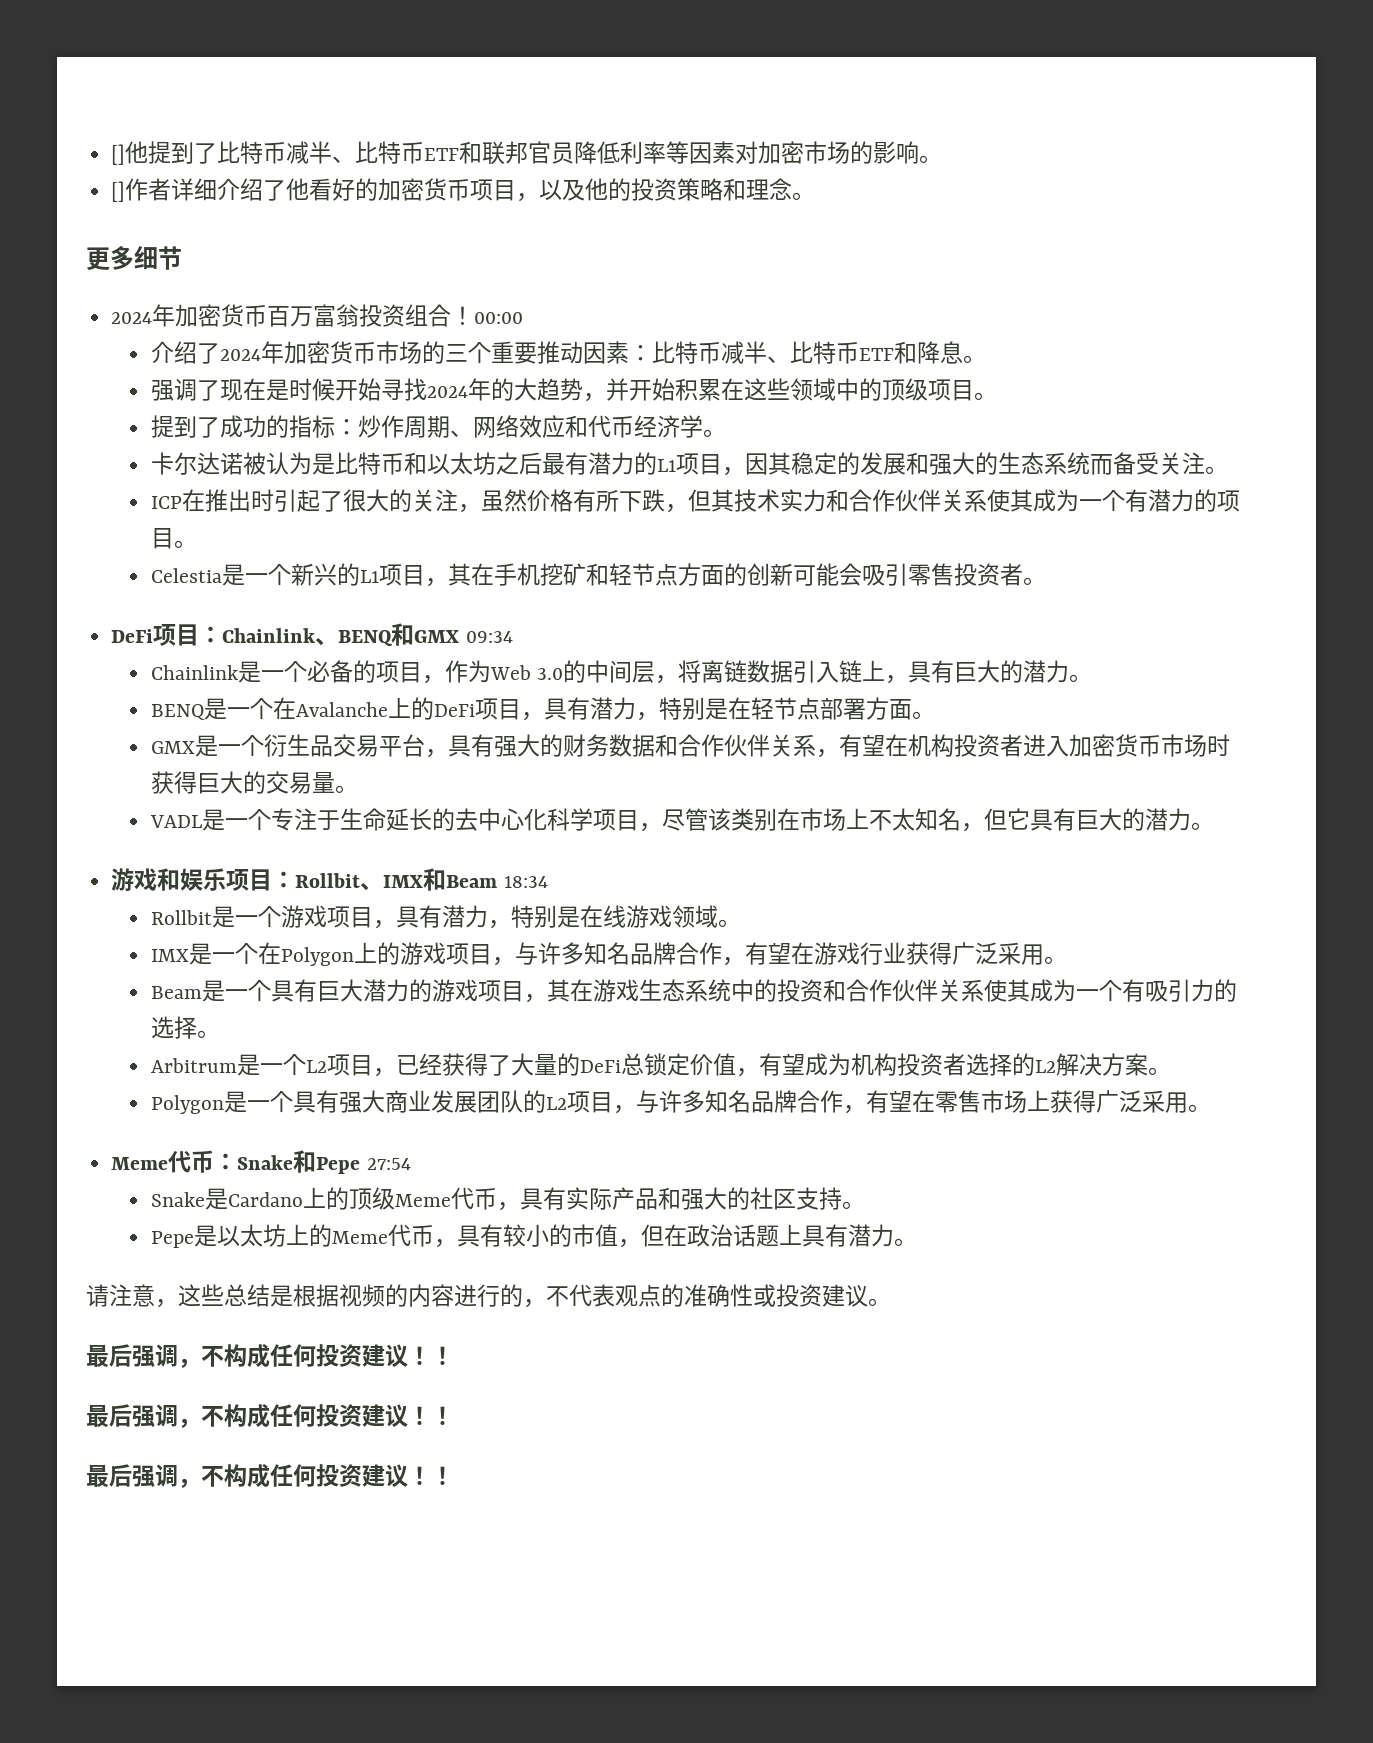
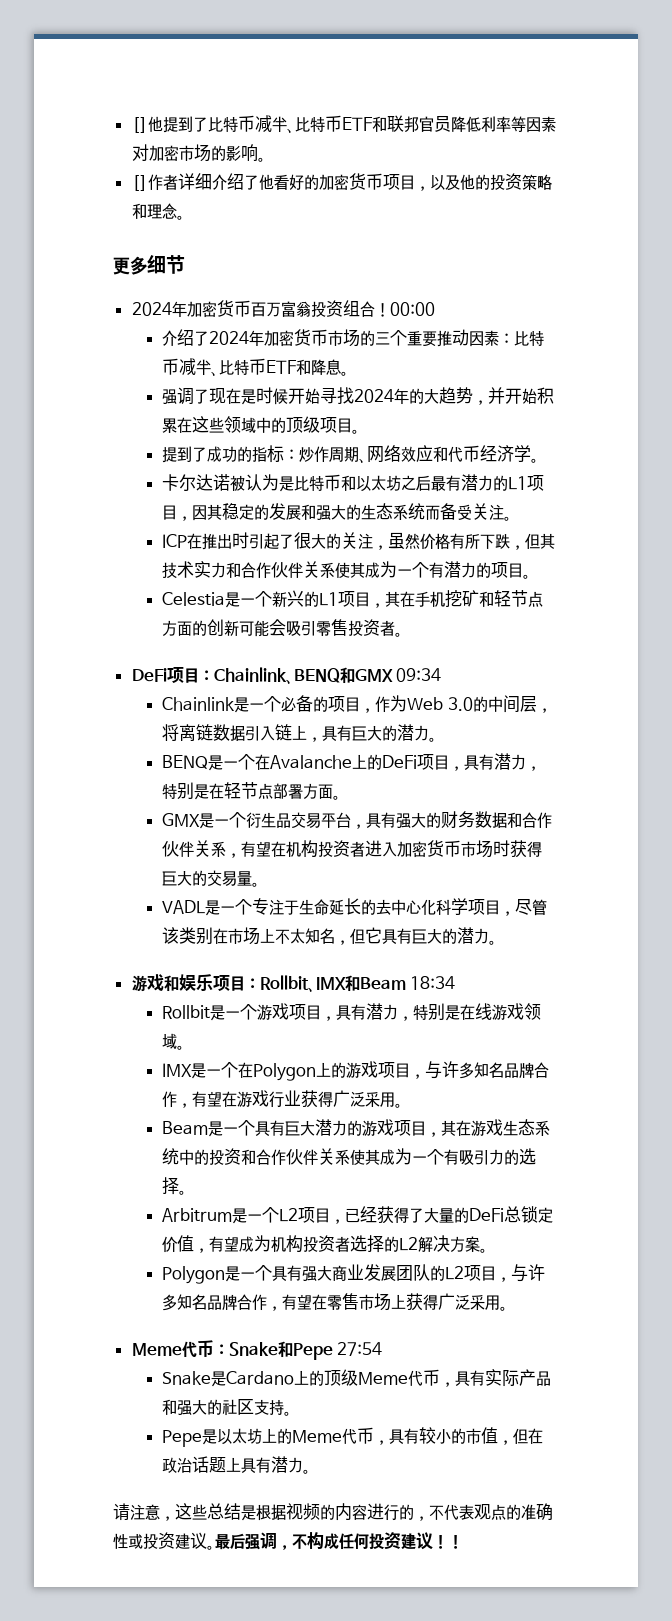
[86,1344,454,1368] [86,1404,454,1428] [86,1464,454,1488] // 最后强调，不构成任何投资建议！！ // 最后强调，不构成任何投资建议！！ // 最后强调，不构成任何投资建议！！ -> [215,1532,463,1550] 最后强调，不构成任何投资建议！！

